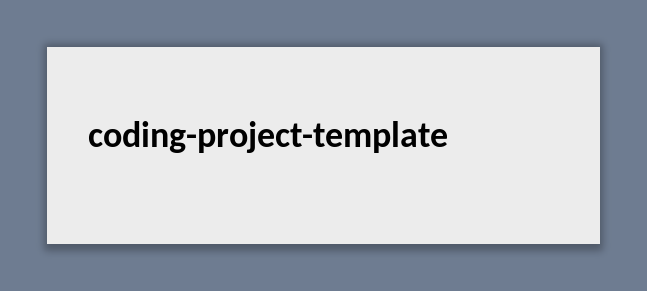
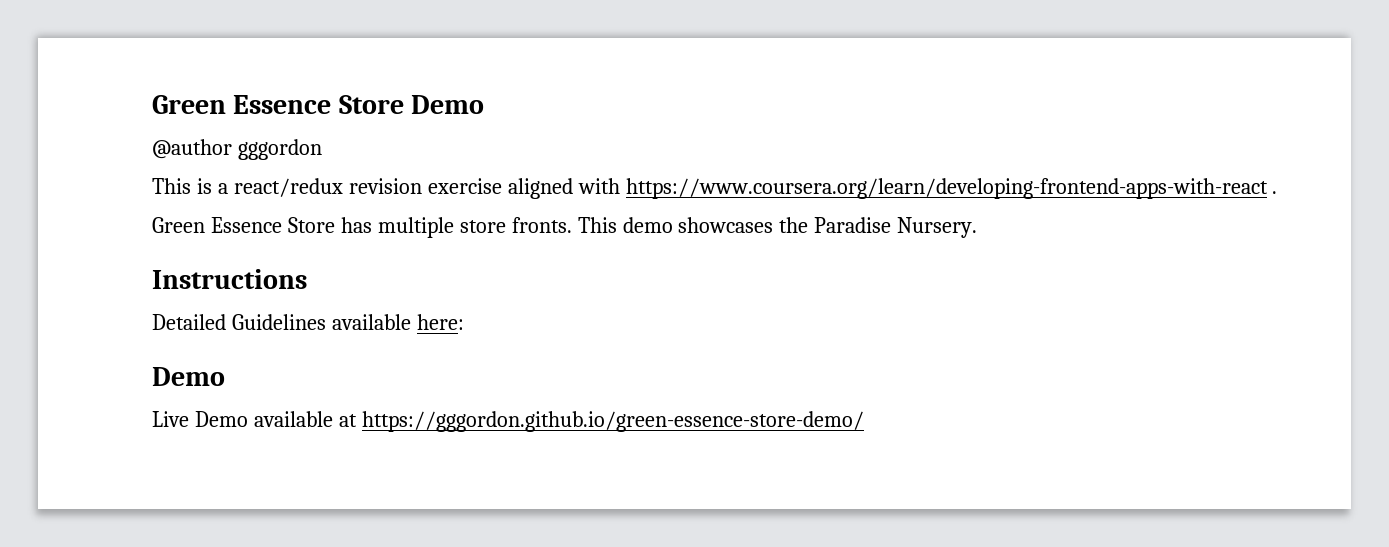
[88,121,448,153] coding-project-template -> [152,95,485,114] [152,139,322,160] [152,178,1278,199] [152,217,978,238] [152,269,307,289] [152,314,464,330] [152,367,225,386] [152,411,864,432] Green Essence Store Demo // @author gggordon // This is a react/redux revision exercise aligned with https://www.coursera.org/learn/developing-frontend-apps-with-react . // Green Essence Store has multiple store fronts. This demo showcases the Paradise Nursery. // Instructions // Detailed Guidelines available here: // Demo // Live Demo available at https://gggordon.github.io/green-essence-store-demo/

